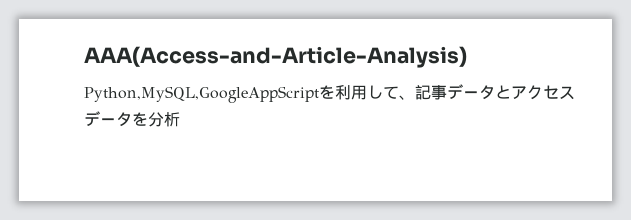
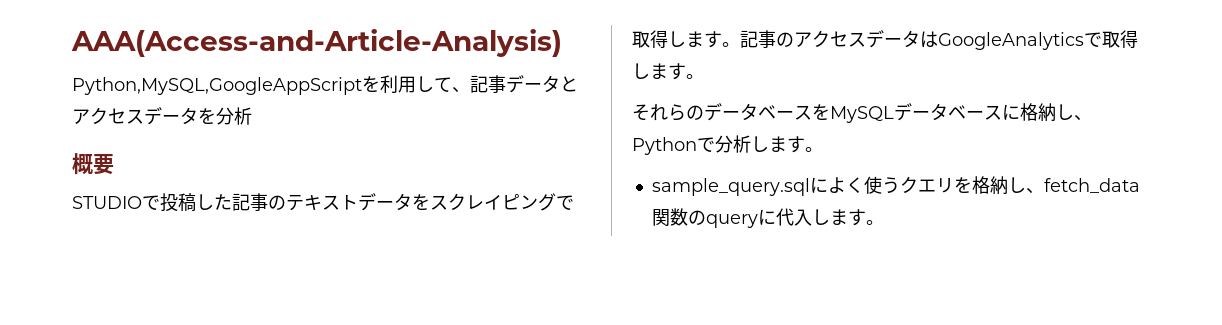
(180, 119) none -> [72,153,114,175] [72,193,574,212] [632,30,1138,50] [632,63,704,80] [632,103,1092,123] [632,135,823,155] [651,176,1140,196] [651,208,884,228] // 概要 // STUDIOで投稿した記事のテキストデータをスクレイピングで取得します。記事のアクセスデータはGoogleAnalyticsで取得します。 // それらのデータベースをMySQLデータベースに格納し、Pythonで分析します。 // sample_query.sqlによく使うクエリを格納し、fetch_data関数のqueryに代入します。

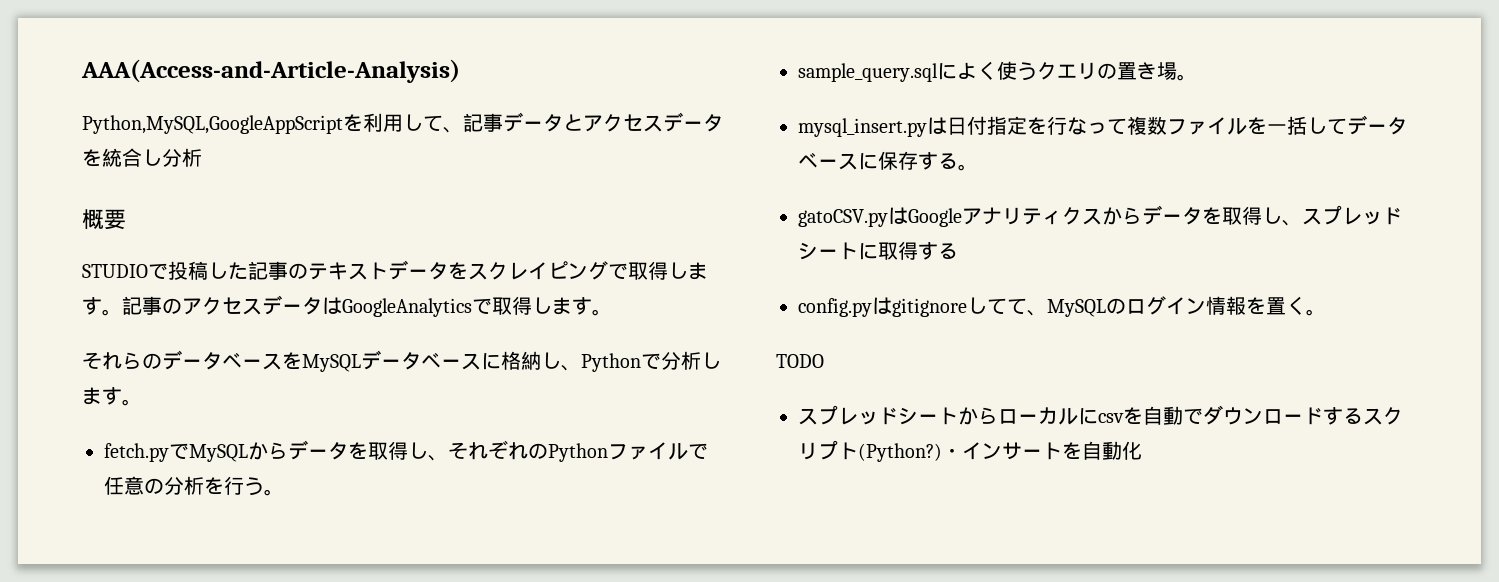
(216, 116) none -> [102,148,162,167] 統合し
(823, 149) none -> [104,440,708,462] [104,476,284,496] // fetch.pyでMySQLからデータを取得し、それぞれのPythonファイルで任意の分析を行う。
[953,176,1140,195] [651,208,884,228] を格納し、fetch_data関数のqueryに代入します。 -> [1097,62,1197,81] [798,115,1407,137] [798,151,978,171] [798,205,1402,227] [798,241,958,260] [798,296,1326,317] [776,354,824,368] [798,405,1403,425] [798,440,1142,462] の置き場。 // mysql_insert.pyは日付指定を行なって複数ファイルを一括してデータベースに保存する。 // gatoCSV.pyはGoogleアナリティクスからデータを取得し、スプレッドシートに取得する // config.pyはgitignoreしてて、MySQLのログイン情報を置く。 // TODO // スプレッドシートからローカルにcsvを自動でダウンロードするスクリプト(Python?)・インサートを自動化

